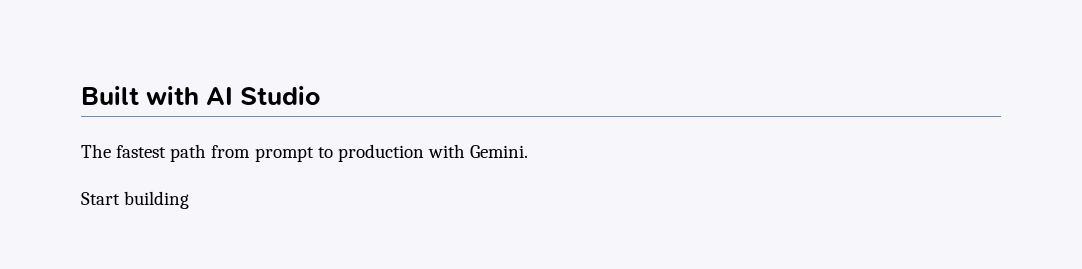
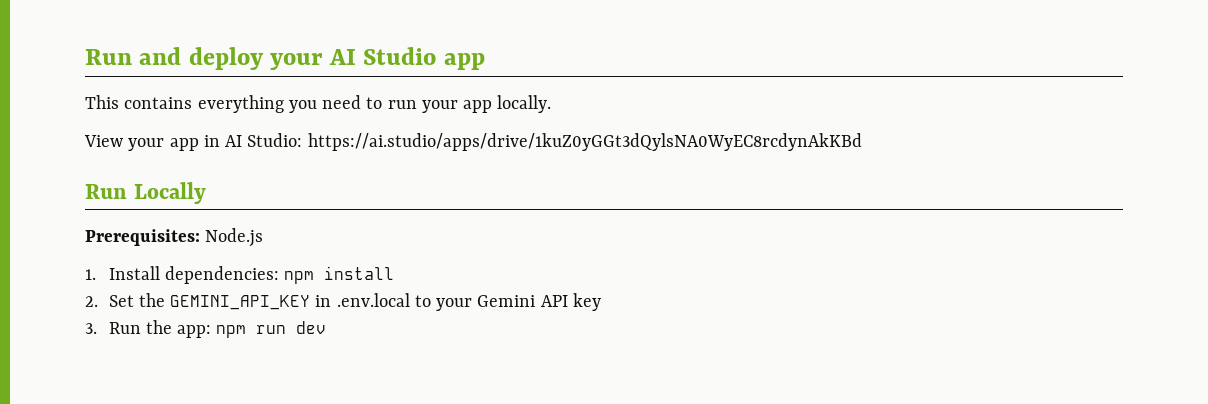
[81,86,321,105] [81,144,529,162] [81,191,190,209] Built with AI Studio // The fastest path from prompt to production with Gemini. // Start building -> [85,47,485,70] [85,95,552,113] [84,133,862,151] [85,182,206,204] [85,228,264,247] [85,266,395,284] [85,293,602,311] [85,320,327,338] Run and deploy your AI Studio app // This contains everything you need to run your app locally. // View your app in AI Studio: https://ai.studio/apps/drive/1kuZ0yGGt3dQylsNA0WyEC8rcdynAkKBd // Run Locally // Prerequisites: Node.js // 1. Install dependencies: npm install // 2. Set the GEMINI_API_KEY in .env.local to your Gemini API key // 3. Run the app: npm run dev

